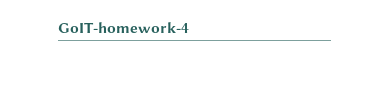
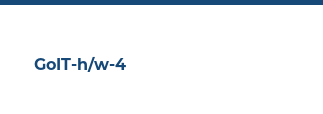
[58,22,189,33] GoIT-homework-4 -> [34,56,126,72] GoIT-h/w-4

